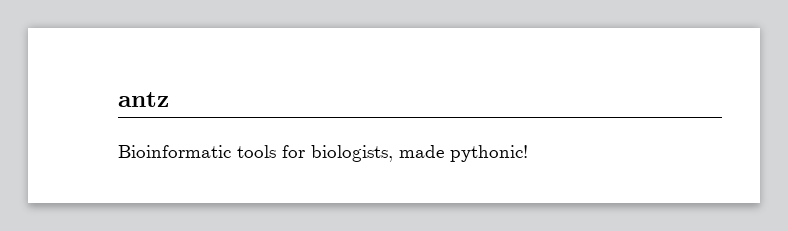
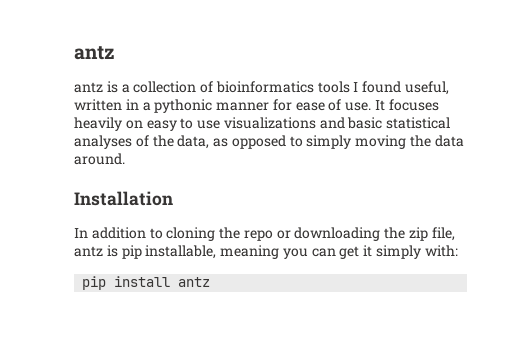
[118,145,528,162] Bioinformatic tools for biologists, made pythonic! -> [74,81,450,95] [74,99,439,113] [74,117,451,131] [74,135,464,149] [74,153,125,165] [74,191,173,206] [74,227,455,241] [74,245,458,259] [82,276,211,290] antz is a collection of bioinformatics tools I found useful, written in a pythonic manner for ease of use. It focuses heavily on easy to use visualizations and basic statistical analyses of the data, as opposed to simply moving the data around. // Installation // In addition to cloning the repo or downloading the zip file, antz is pip installable, meaning you can get it simply with: // pip install antz

